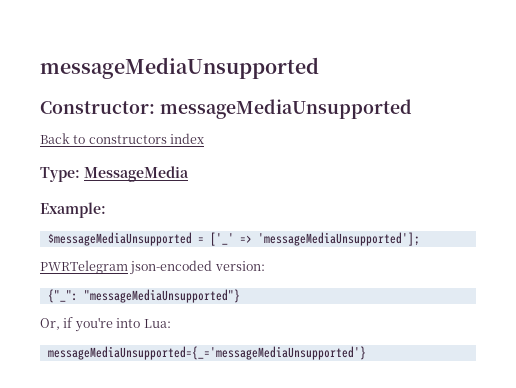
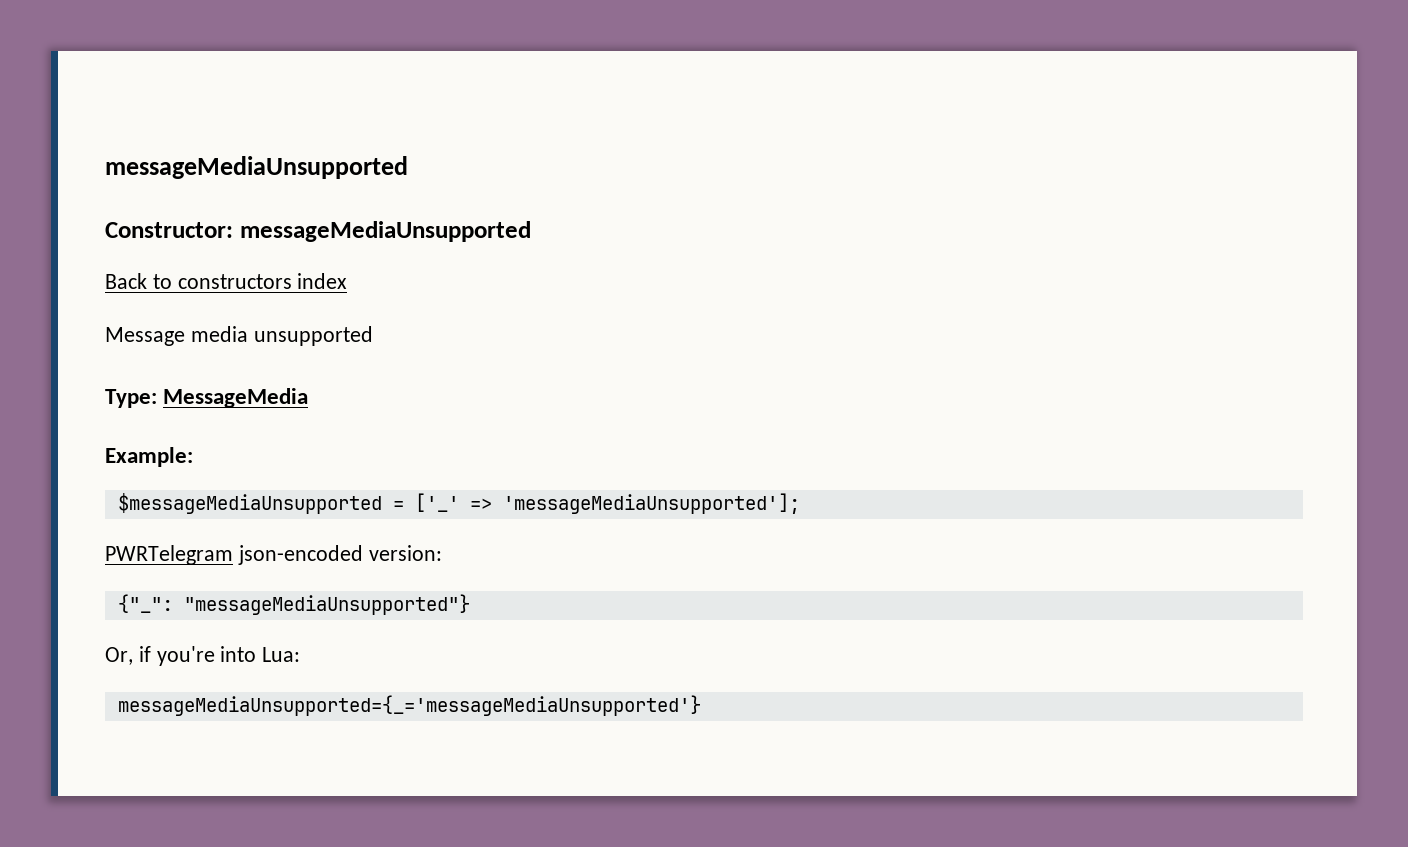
(205, 138) none -> [105,326,373,346] // Message media unsupported

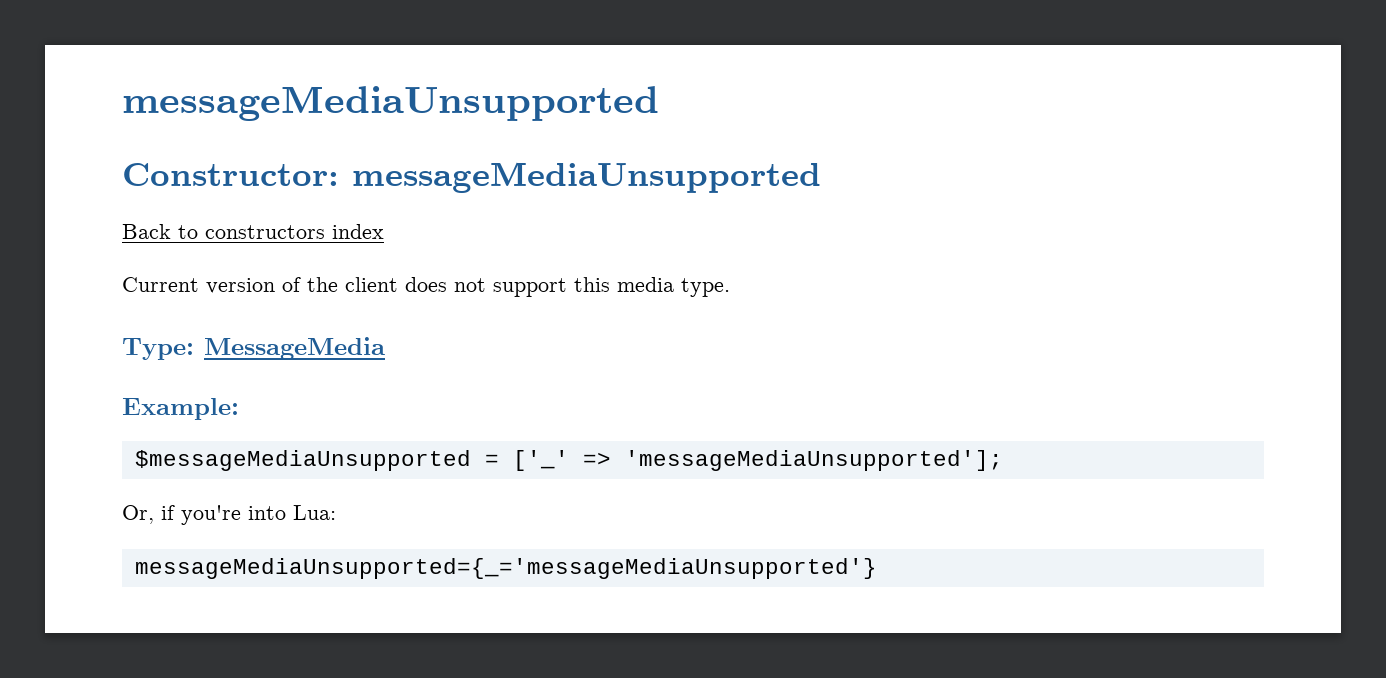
[105,326,373,346] Message media unsupported -> [122,277,730,297] Current version of the client does not support this media type.
[105,545,442,565] [117,594,470,615] // PWRTelegram json-encoded version: // {"_": "messageMediaUnsupported"} -> (1003, 460) none

